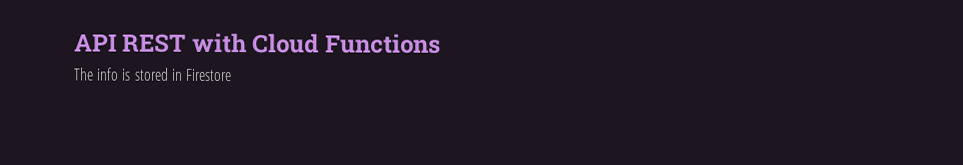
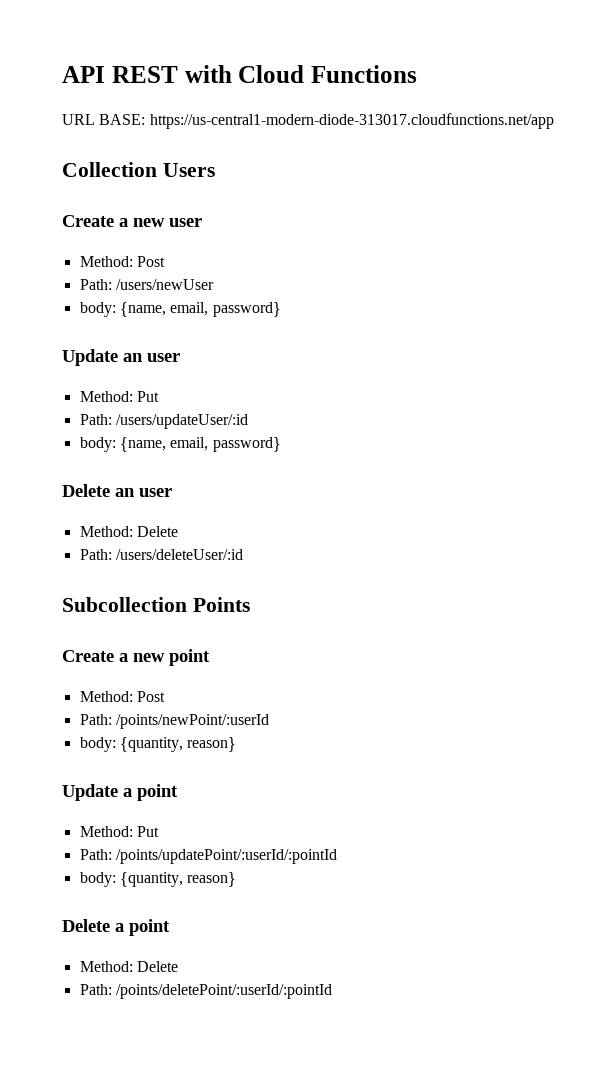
[74,67,232,82] The info is stored in Firestore -> [62,113,554,129] [62,162,215,177] [62,215,202,227] [79,256,165,267] [79,279,214,290] [79,302,281,317] [62,349,180,366] [79,391,159,402] [79,414,248,429] [79,437,281,452] [62,484,172,497] [79,526,178,537] [79,549,243,560] [62,597,250,612] [62,649,210,666] [79,691,165,702] [79,714,269,729] [79,737,237,752] [62,784,178,801] [79,826,159,837] [79,849,337,864] [79,872,237,887] [62,919,170,936] [79,961,178,972] [79,984,332,999] URL BASE: https://us-central1-modern-diode-313017.cloudfunctions.net/app // Collection Users // Create a new user // Method: Post // Path: /users/newUser // body: {name, email, password} // Update an user // Method: Put // Path: /users/updateUser/:id // body: {name, email, password} // Delete an user // Method: Delete // Path: /users/deleteUser/:id // Subcollection Points // Create a new point // Method: Post // Path: /points/newPoint/:userId // body: {quantity, reason} // Update a point // Method: Put // Path: /points/updatePoint/:userId/:pointId // body: {quantity, reason} // Delete a point // Method: Delete // Path: /points/deletePoint/:userId/:pointId

